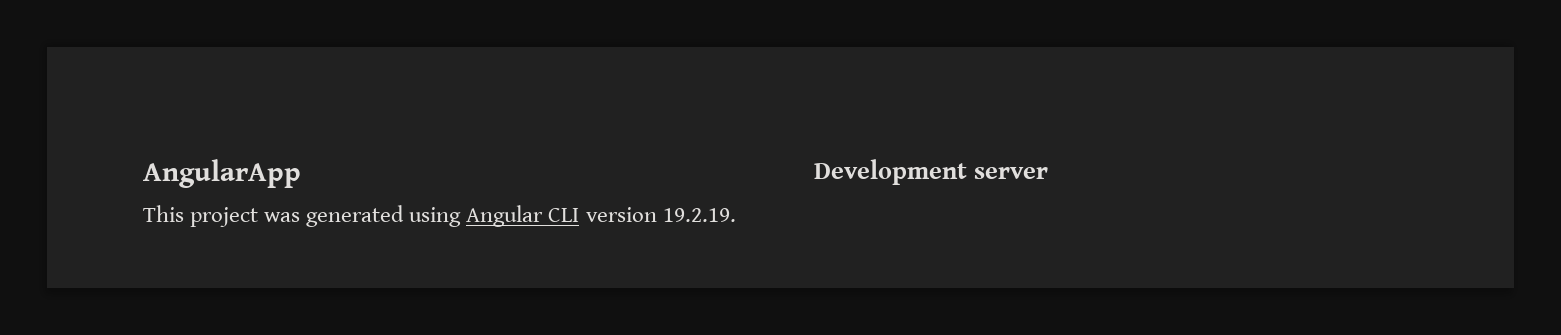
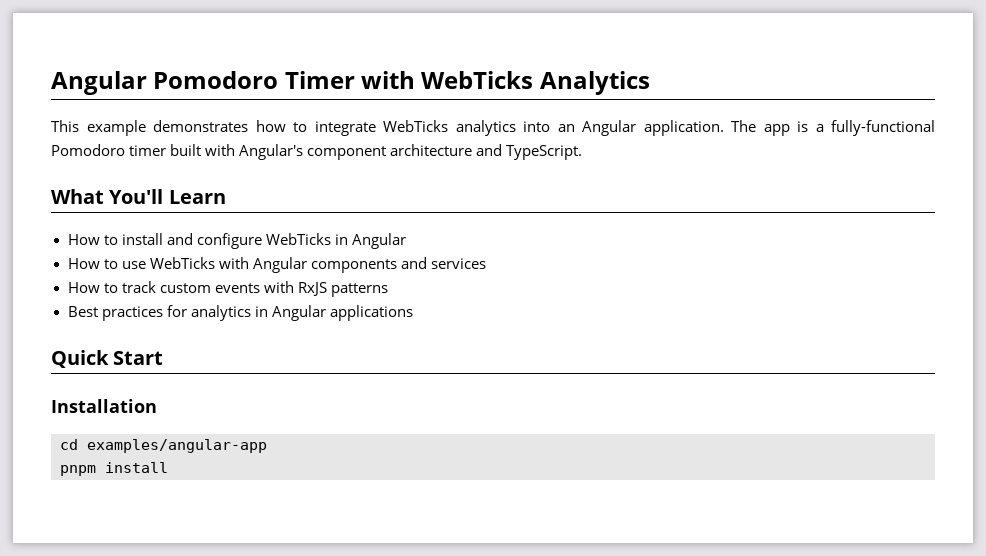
[143,159,301,188] [143,205,736,227] [814,159,1049,185] AngularApp // This project was generated using Angular CLI version 19.2.19. // Development server -> [51,71,650,95] [51,120,935,136] [51,144,583,160] [51,189,226,204] [67,233,406,249] [67,257,486,273] [67,281,388,297] [67,305,413,321] [51,350,164,368] [51,399,157,413] [60,439,267,453] [60,462,168,476] Angular Pomodoro Timer with WebTicks Analytics // This example demonstrates how to integrate WebTicks analytics into an Angular application. The app is a fully-functional Pomodoro timer built with Angular's component architecture and TypeScript. // What You'll Learn // How to install and configure WebTicks in Angular // How to use WebTicks with Angular components and services // How to track custom events with RxJS patterns // Best practices for analytics in Angular applications // Quick Start // Installation // cd examples/angular-app // pnpm install

